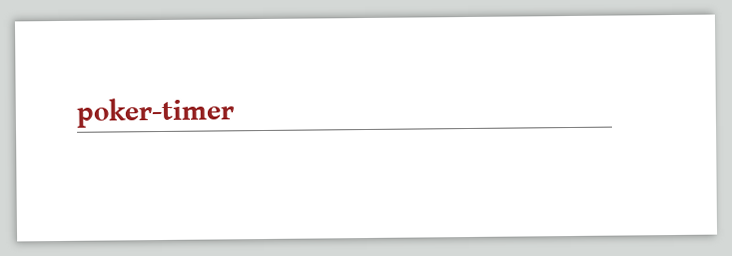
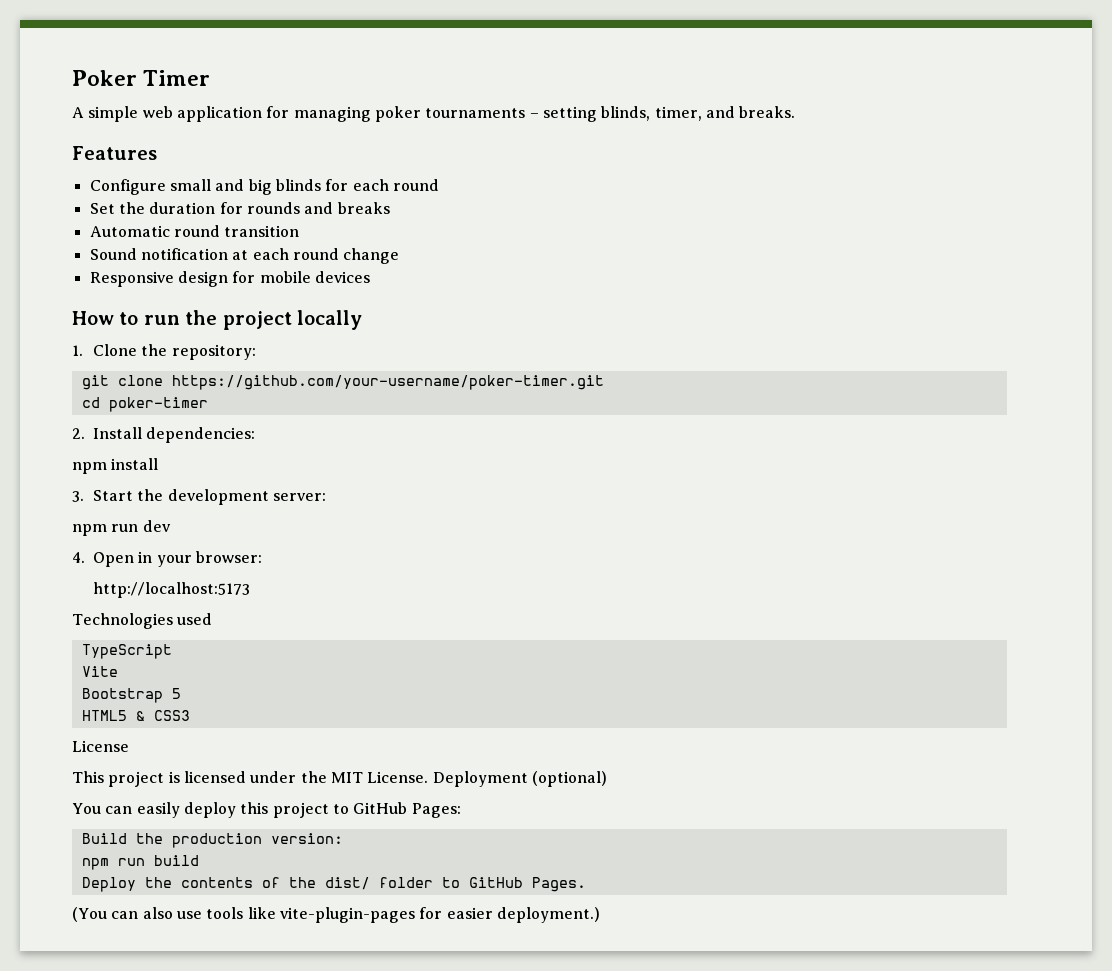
[76,97,234,128] poker-timer -> [72,70,211,86] [72,106,796,122] [72,146,157,160] [89,179,439,195] [89,202,390,214] [89,225,300,237] [89,248,400,264] [89,271,370,287] [72,310,362,330] [72,344,256,360] [81,375,604,390] [81,397,208,412] [72,427,256,443] [72,458,159,474] [72,489,327,505] [72,520,171,536] [72,551,263,567] [93,582,251,598] [72,613,213,629] [81,644,172,659] [81,666,118,677] [81,688,181,703] [81,710,190,721] [72,740,129,752] [72,771,607,787] [72,802,461,818] [81,833,343,848] [81,855,199,870] [81,877,586,892] [72,907,600,923] Poker Timer // A simple web application for managing poker tournaments – setting blinds, timer, and breaks. // Features // Configure small and big blinds for each round // Set the duration for rounds and breaks // Automatic round transition // Sound notification at each round change // Responsive design for mobile devices // How to run the project locally // 1. Clone the repository: // git clone https://github.com/your-username/poker-timer.git // cd poker-timer // 2. Install dependencies: // npm install // 3. Start the development server: // npm run dev // 4. Open in your browser: // http://localhost:5173 // Technologies used // TypeScript // Vite // Bootstrap 5 // HTML5 & CSS3 // License // This project is licensed under the MIT License. Deployment (optional) // You can easily deploy this project to GitHub Pages: // Build the production version: // npm run build // Deploy the contents of the dist/ folder to GitHub Pages. // (You can also use tools like vite-plugin-pages for easier deployment.)

